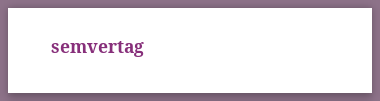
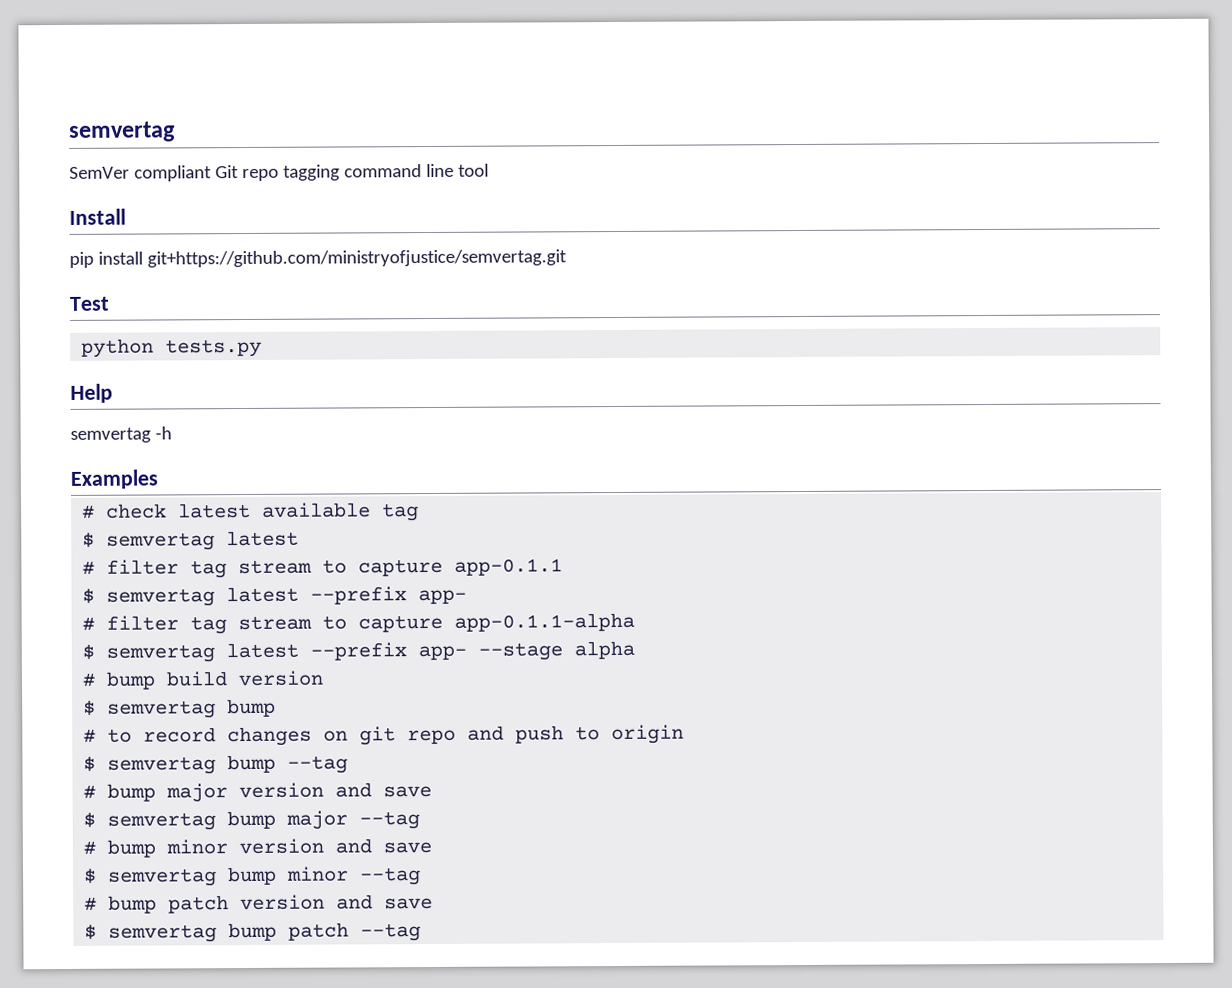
[51,41,144,57] semvertag -> [68,121,176,142] [69,163,489,182] [69,208,126,225] [69,249,567,268] [69,296,110,311] [81,338,263,358] [70,383,113,403] [70,426,172,443] [70,469,158,489] [82,502,420,522] [82,530,300,551] [82,558,564,579] [82,586,468,607] [82,612,636,635] [82,640,636,663] [82,670,325,690] [83,698,277,719] [83,724,685,747] [83,754,349,775] [83,782,433,803] [83,810,421,831] [83,838,433,858] [84,866,422,887] [84,894,434,914] [84,922,422,943] semvertag // SemVer compliant Git repo tagging command line tool // Install // pip install git+https://github.com/ministryofjustice/semvertag.git // Test // python tests.py // Help // semvertag -h // Examples // # check latest available tag // $ semvertag latest // # filter tag stream to capture app-0.1.1 // $ semvertag latest --prefix app- // # filter tag stream to capture app-0.1.1-alpha // $ semvertag latest --prefix app- --stage alpha // # bump build version // $ semvertag bump // # to record changes on git repo and push to origin // $ semvertag bump --tag // # bump major version and save // $ semvertag bump major --tag // # bump minor version and save // $ semvertag bump minor --tag // # bump patch version and save // $ semvertag bump patch --tag

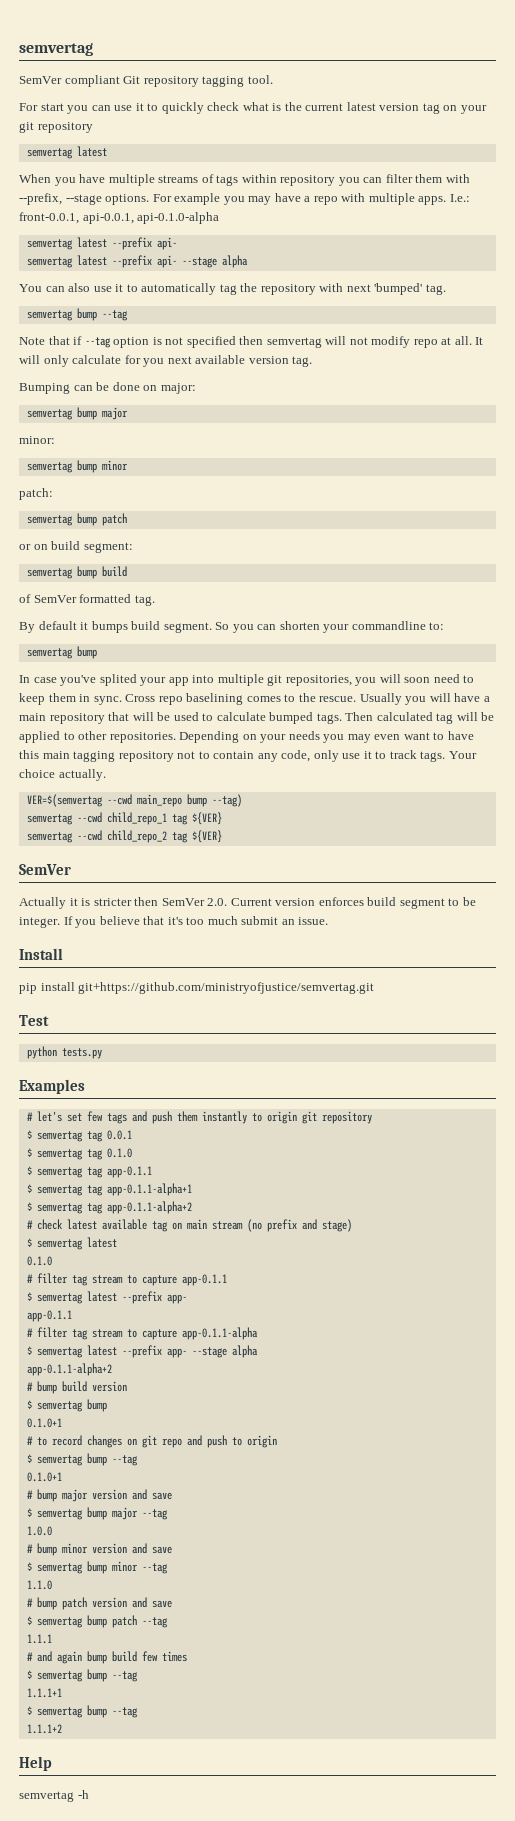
[241,163,489,182] repo tagging command line tool -> [143,75,273,87] [19,102,487,114] [19,122,93,133] [26,146,107,159] [19,174,470,186] [19,193,470,205] [19,212,220,224] [26,237,177,250] [26,255,248,268] [19,283,446,295] [26,308,128,321] [19,336,484,348] [19,355,313,367] [19,382,196,394] [26,407,128,420] [19,436,55,444] [26,460,128,473] [19,488,53,500] [26,513,127,526] [19,541,133,553] [26,566,127,579] [19,594,155,606] [19,621,445,633] [26,646,97,659] [19,674,475,686] [19,693,490,705] [19,712,495,724] [19,731,474,743] [19,750,477,762] [19,769,106,781] [26,794,242,807] [26,812,222,825] [26,830,222,843] [19,864,71,875] [19,897,476,909] [19,916,329,928] repository tagging tool. // For start you can use it to quickly check what is the current latest version tag on your git repository // semvertag latest // When you have multiple streams of tags within repository you can filter them with --prefix, --stage options. For example you may have a repo with multiple apps. I.e.: front-0.0.1, api-0.0.1, api-0.1.0-alpha // semvertag latest --prefix api- // semvertag latest --prefix api- --stage alpha // You can also use it to automatically tag the repository with next 'bumped' tag. // semvertag bump --tag // Note that if --tag option is not specified then semvertag will not modify repo at all. It will only calculate for you next available version tag. // Bumping can be done on major: // semvertag bump major // minor: // semvertag bump minor // patch: // semvertag bump patch // or on build segment: // semvertag bump build // of SemVer formatted tag. // By default it bumps build segment. So you can shorten your commandline to: // semvertag bump // In case you've splited your app into multiple git repositories, you will soon need to keep them in sync. Cross repo baselining comes to the rescue. Usually you will have a main repository that will be used to calculate bumped tags. Then calculated tag will be applied to other repositories. Depending on your needs you may even want to have this main tagging repository not to contain any code, only use it to track tags. Your choice actually. // VER=$(semvertag --cwd main_repo bump --tag) // semvertag --cwd child_repo_1 tag ${VER} // semvertag --cwd child_repo_2 tag ${VER} // SemVer // Actually it is stricter then SemVer 2.0. Current version enforces build segment to be integer. If you believe that it's too much submit an issue.
[70,383,113,403] [70,426,172,443] [70,469,158,489] Help // semvertag -h // Examples -> [19,1079,85,1094] [26,1111,372,1124] [26,1130,132,1142] [26,1148,132,1160] [26,1166,152,1178] [26,1183,192,1196] [26,1201,192,1214] Examples // # let's set few tags and push them instantly to origin git repository // $ semvertag tag 0.0.1 // $ semvertag tag 0.1.0 // $ semvertag tag app-0.1.1 // $ semvertag tag app-0.1.1-alpha+1 // $ semvertag tag app-0.1.1-alpha+2
[82,530,300,551] // $ semvertag latest -> [171,1219,352,1232] [26,1237,117,1250] [26,1256,52,1266] on main stream (no prefix and stage) // $ semvertag latest // 0.1.0
(468, 597) none -> [26,1310,72,1322] // app-0.1.1
(636, 650) none -> [26,1363,112,1376] // app-0.1.1-alpha+2
(277, 708) none -> [26,1418,62,1428] // 0.1.0+1
(349, 764) none -> [26,1472,62,1482] // 0.1.0+1
(421, 820) none -> [26,1526,52,1536] // 1.0.0
(422, 876) none -> [26,1580,52,1590] // 1.1.0
(422, 932) none -> [26,1634,52,1644] [26,1651,187,1664] [26,1669,138,1682] [26,1688,62,1698] [26,1705,138,1718] [26,1724,62,1734] [19,1756,52,1771] [19,1790,89,1802] // 1.1.1 // # and again bump build few times // $ semvertag bump --tag // 1.1.1+1 // $ semvertag bump --tag // 1.1.1+2 // Help // semvertag -h

